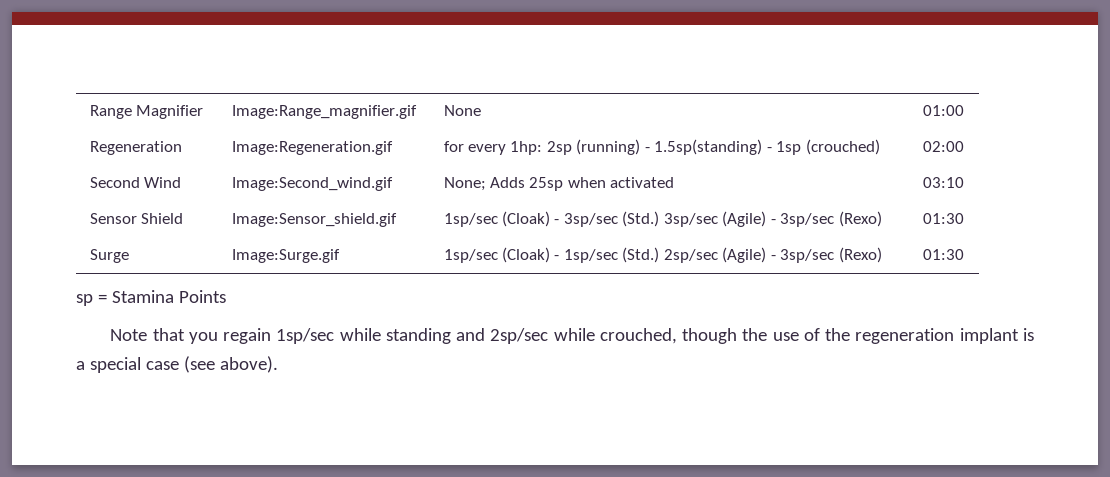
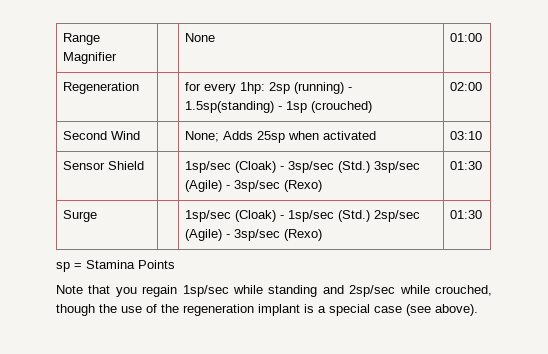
[231,105,417,119] Image:Range_magnifier.gif -> (118, 58) none
[231,141,393,155] Image:Regeneration.gif -> (140, 88) none
[231,177,393,191] Image:Second_wind.gif -> (141, 135) none
[231,213,397,227] Image:Sensor_shield.gif -> (145, 165) none
[231,249,340,263] Image:Surge.gif -> (98, 216) none

